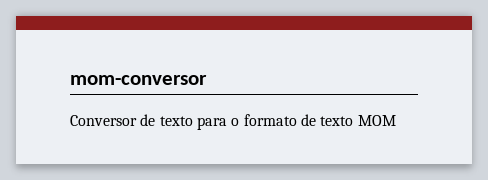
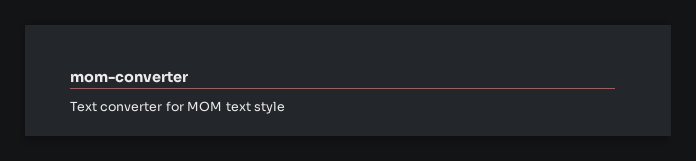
[70,75,207,85] [70,114,396,130] mom-conversor // Conversor de texto para o formato de texto MOM -> [70,71,188,83] [70,101,285,114] mom-converter // Text converter for MOM text style

